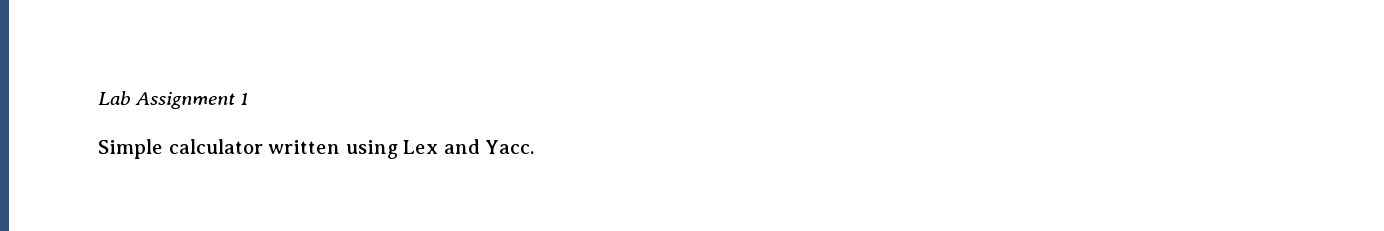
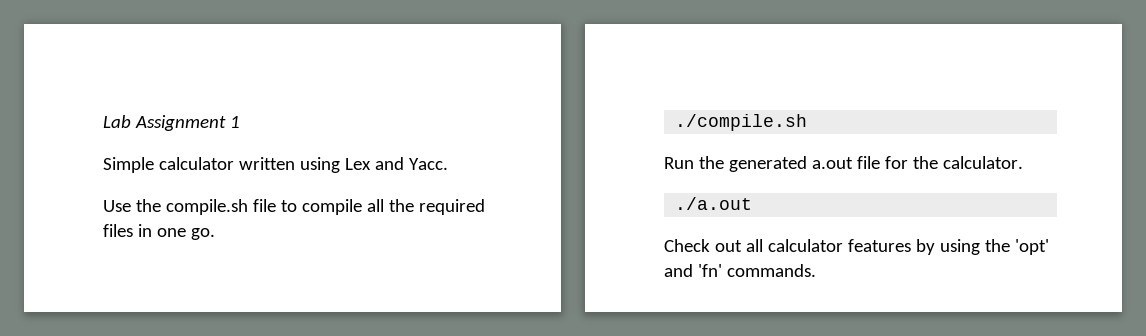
(535, 147) none -> [103,199,485,215] [103,224,215,240] [675,114,808,131] [664,156,1023,172] [675,197,753,210] [664,239,1049,255] [664,264,816,277] // Use the compile.sh file to compile all the required files in one go. // ./compile.sh // Run the generated a.out file for the calculator. // ./a.out // Check out all calculator features by using the 'opt' and 'fn' commands.

